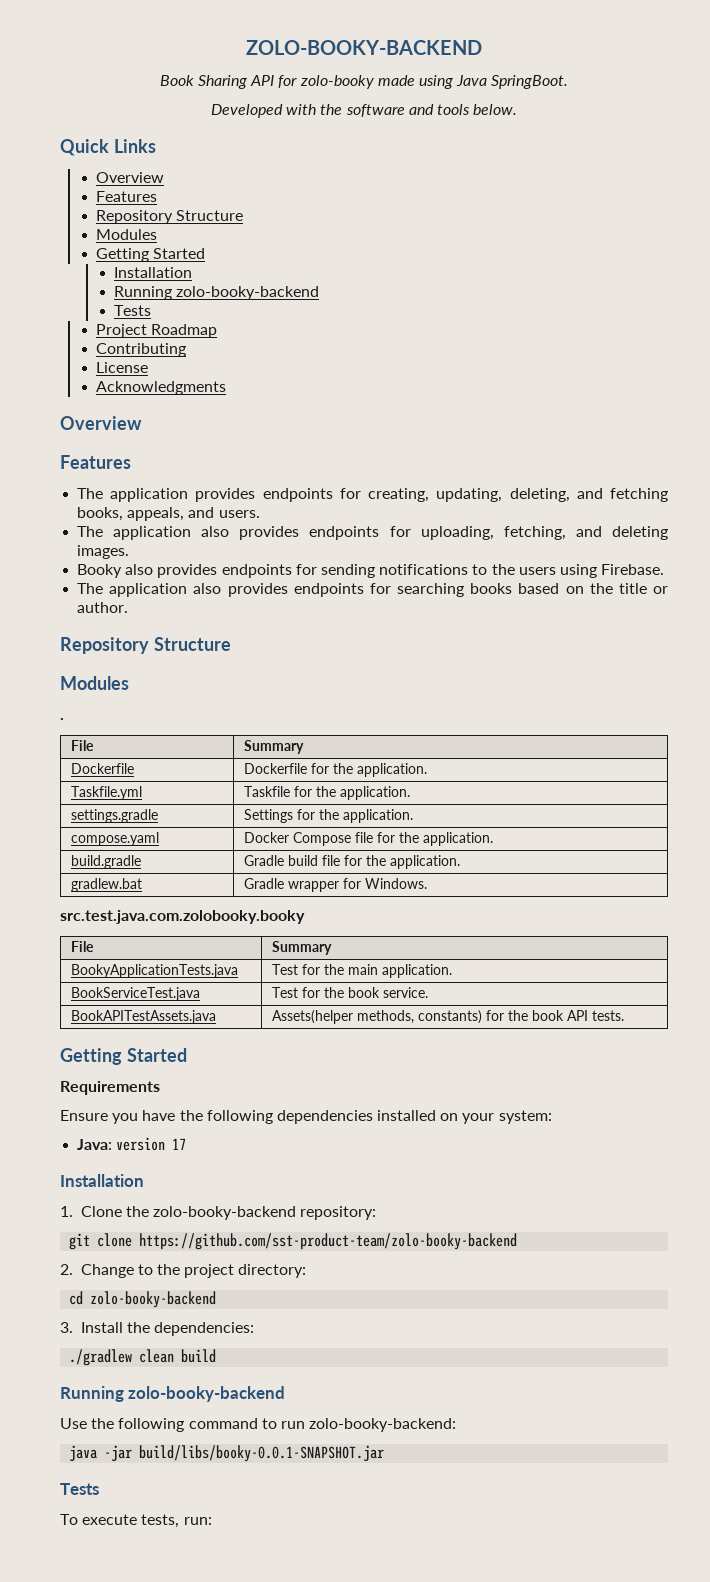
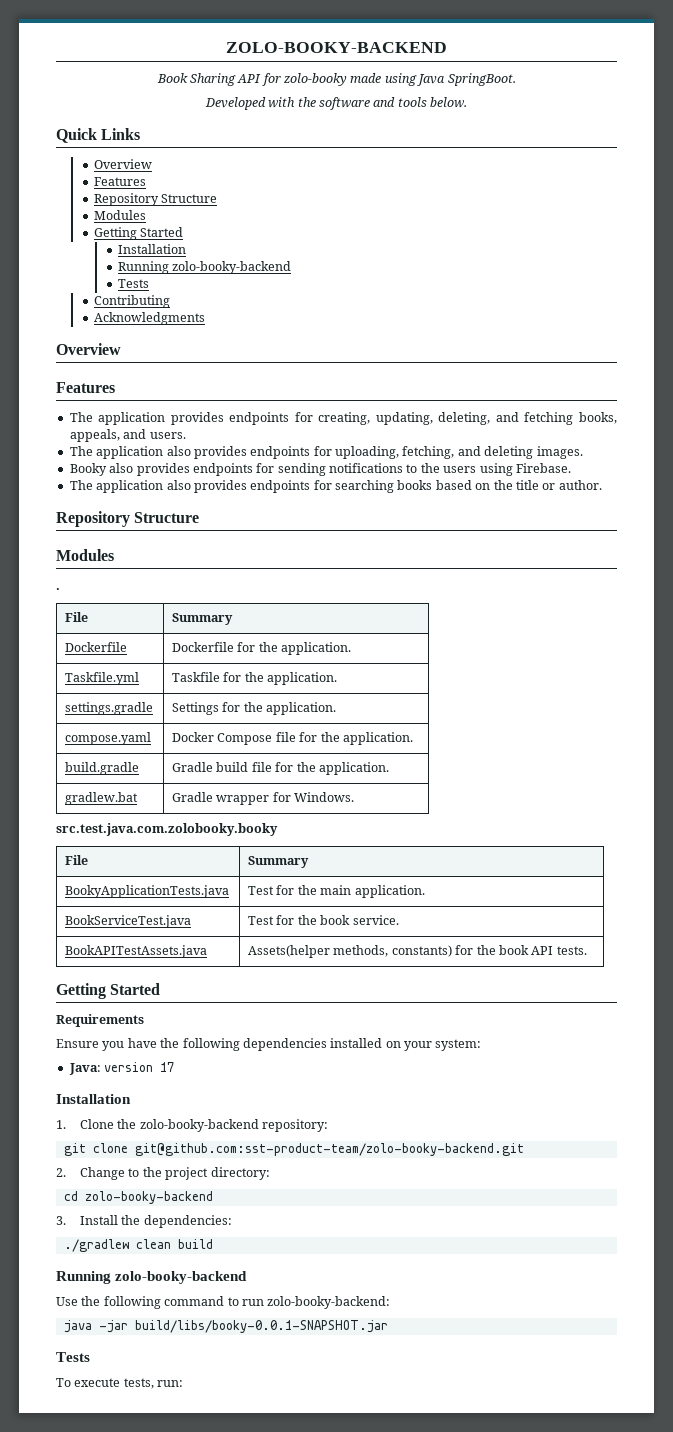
[95,324,217,338] // Project Roadmap -> (149, 283) none
[95,362,148,373] // License -> (170, 301) none
[139,1233,518,1250] https://github.com/sst-product-team/zolo-booky-backend -> [134,1143,524,1156] git@github.com:sst-product-team/zolo-booky-backend.git

